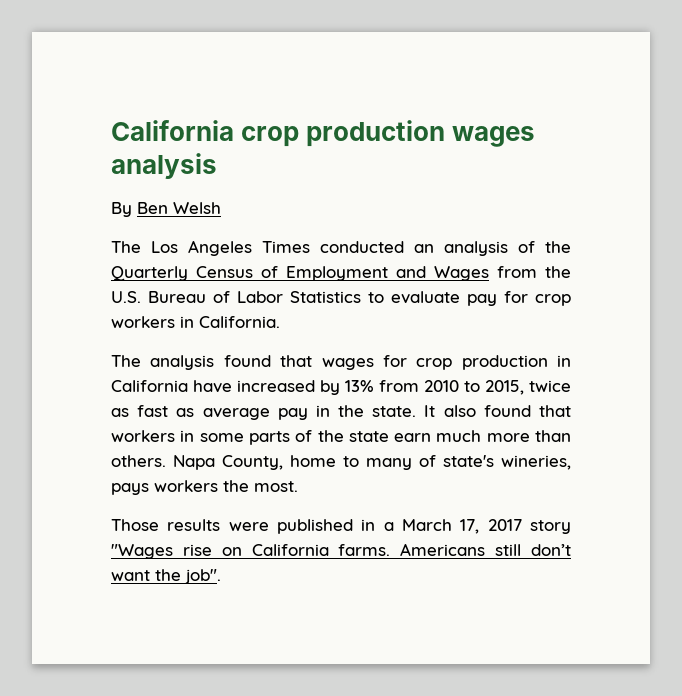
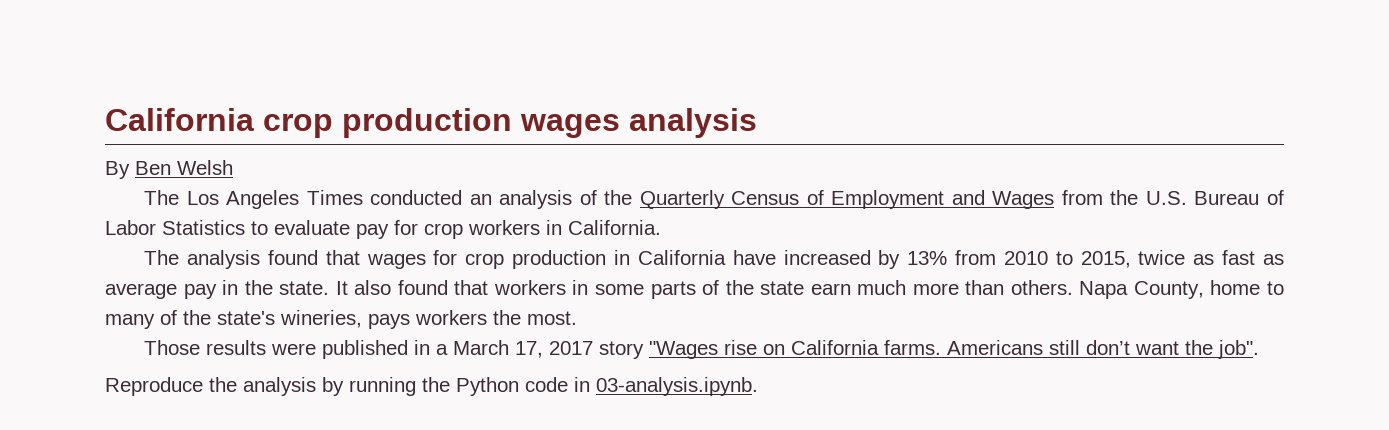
(436, 461) none -> [183,310,211,325] the
(221, 576) none -> [105,377,758,396] // Reproduce the analysis by running the Python code in 03-analysis.ipynb.

